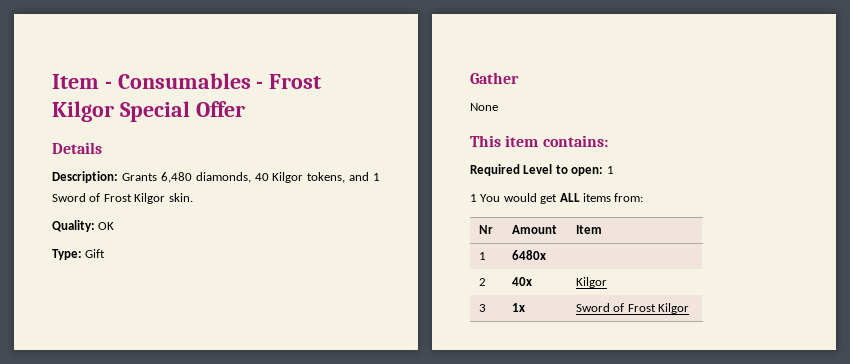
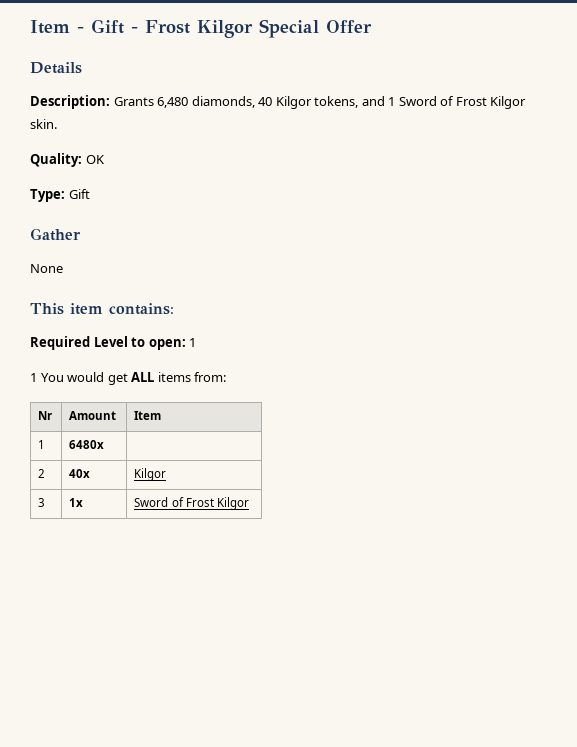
[117,73,251,89] Consumables -> [91,19,124,34] Gift

